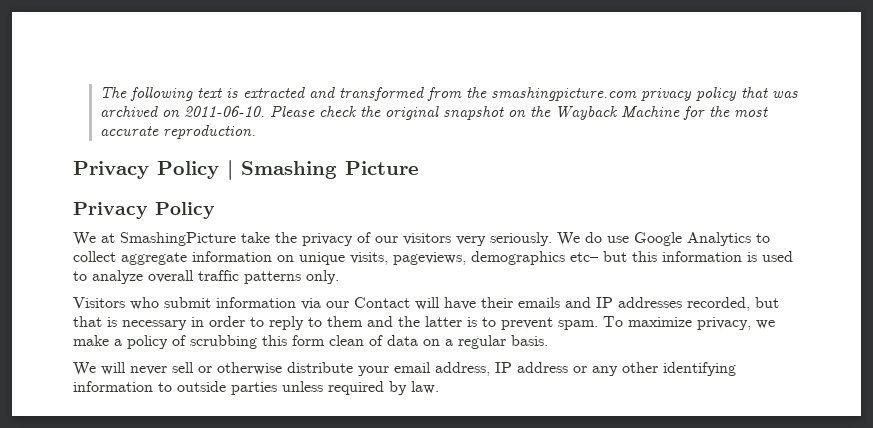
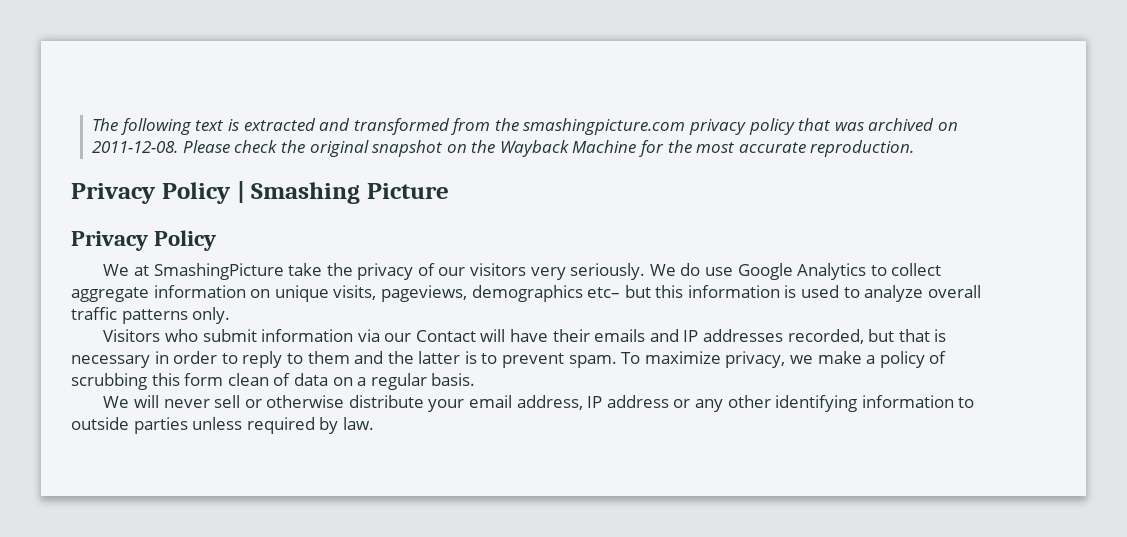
[184,106,266,117] 2011-06-10. -> [92,141,179,153] 2011-12-08.

